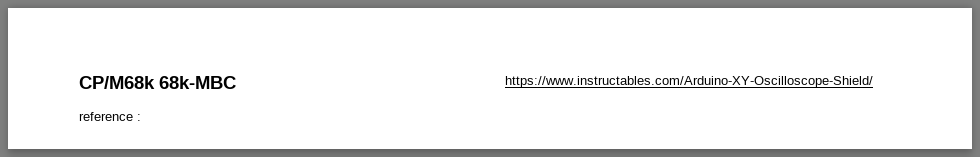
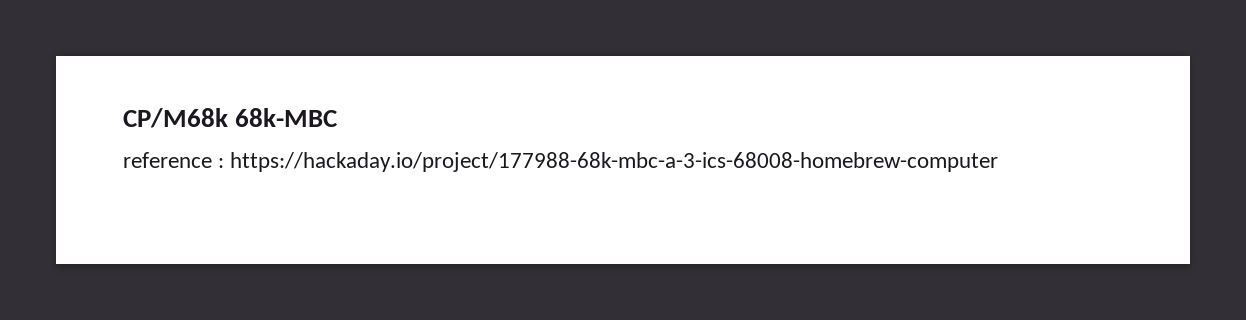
[505,76,873,88] https://www.instructables.com/Arduino-XY-Oscilloscope-Shield/ -> [230,152,999,172] https://hackaday.io/project/177988-68k-mbc-a-3-ics-68008-homebrew-computer

